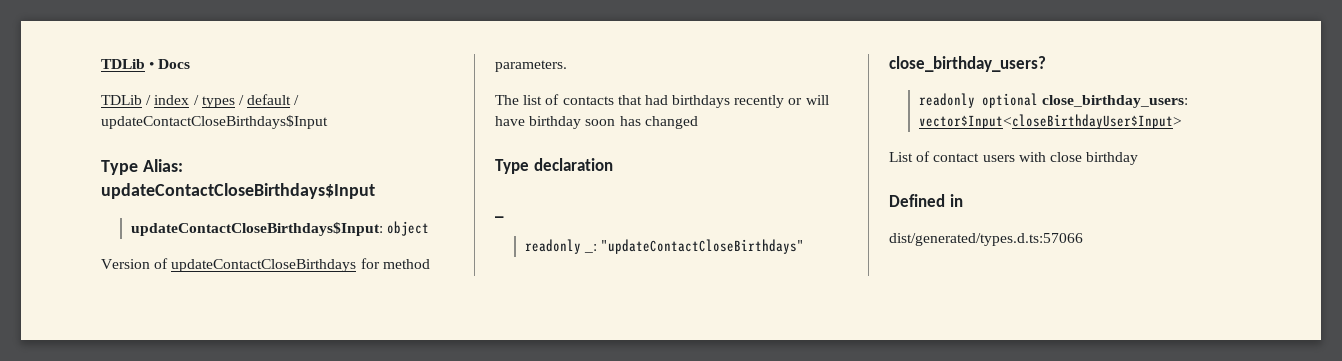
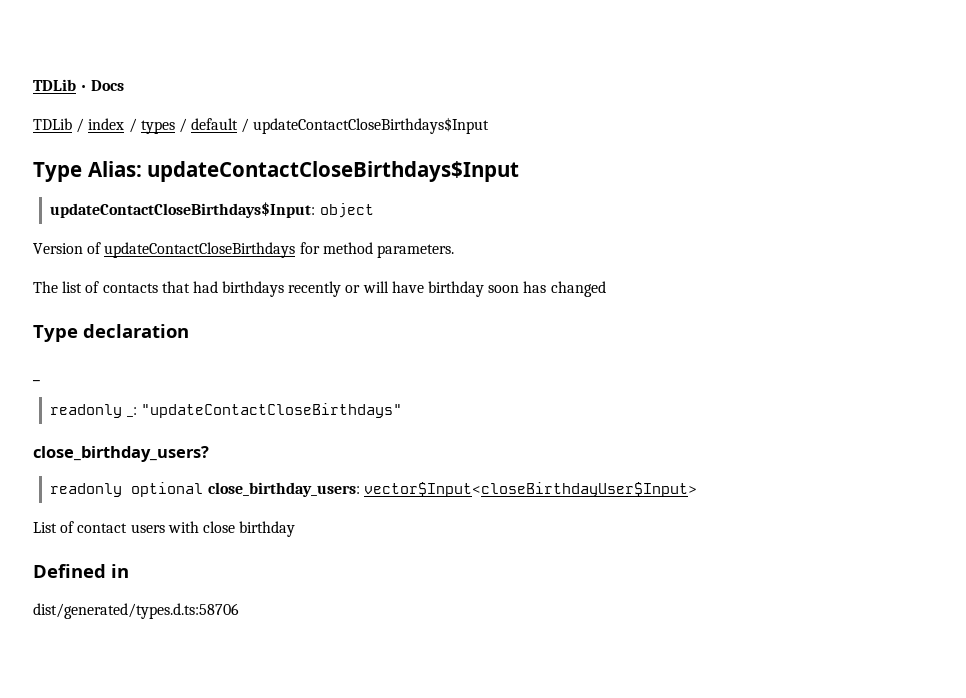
[889,233,1083,246] dist/generated/types.d.ts:57066 -> [33,603,239,619] dist/generated/types.d.ts:58706

